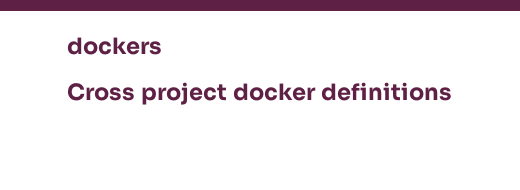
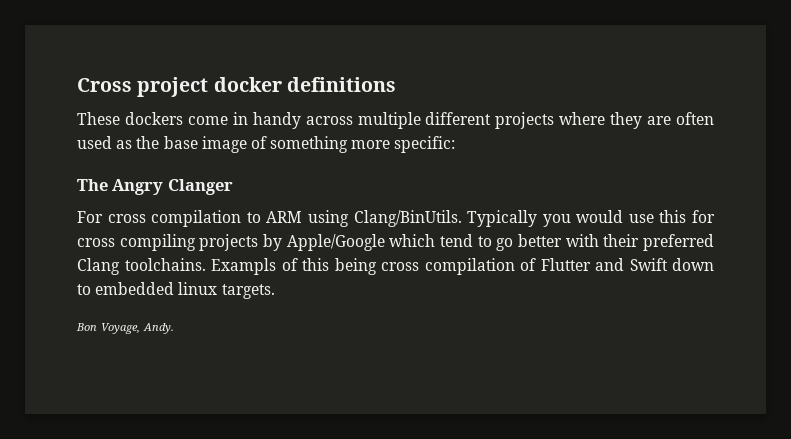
[67,37,162,55] dockers // -> (77, 85) none
(453, 91) none -> [77,112,714,129] [77,136,456,153] [77,179,233,195] [77,210,716,227] [77,234,714,251] [77,258,714,275] [77,282,275,299] [76,323,175,334] // These dockers come in handy across multiple different projects where they are often used as the base image of something more specific: // The Angry Clanger // For cross compilation to ARM using Clang/BinUtils. Typically you would use this for cross compiling projects by Apple/Google which tend to go better with their preferred Clang toolchains. Exampls of this being cross compilation of Flutter and Swift down to embedded linux targets. // Bon Voyage, Andy.

